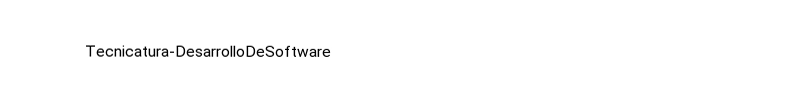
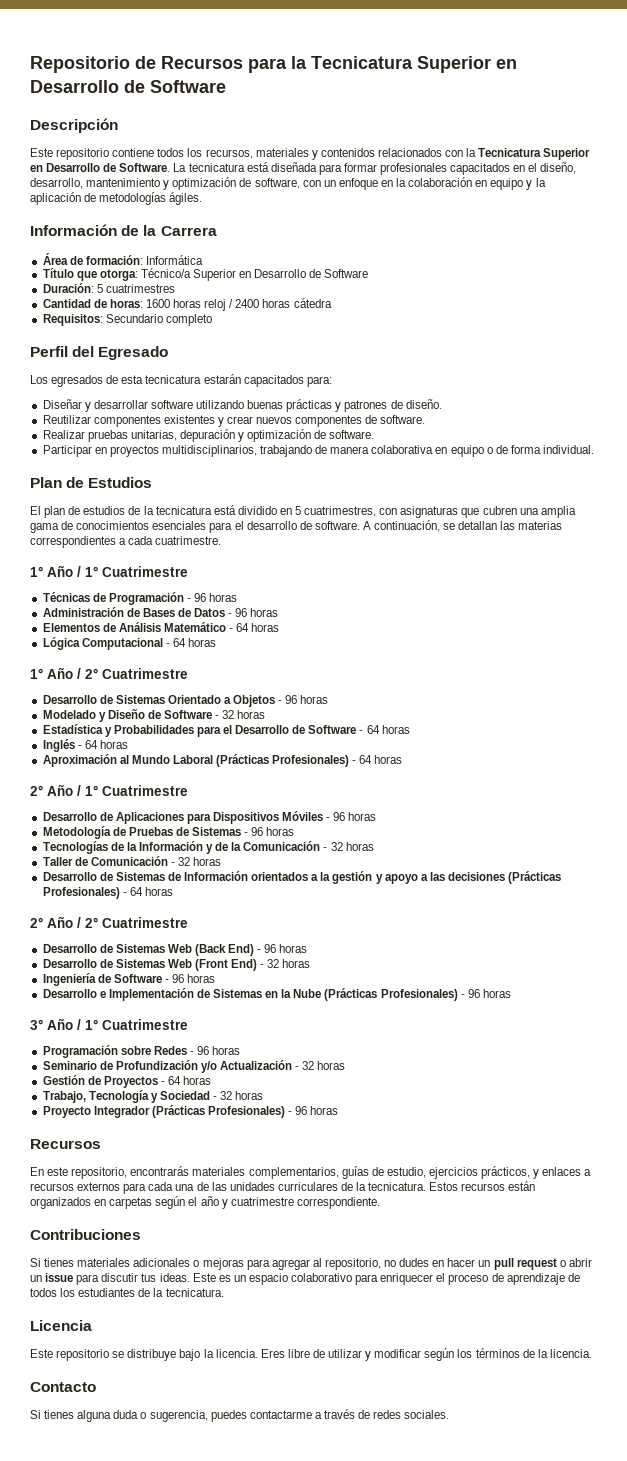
[84,45,332,57] Tecnicatura-DesarrolloDeSoftware -> [30,56,517,73] [30,80,226,93] [30,118,118,133] [30,148,591,160] [30,162,577,175] [30,177,546,190] [30,192,203,205] [30,224,217,236] [42,253,203,265] [42,268,369,281] [42,283,175,293] [42,298,332,311] [42,314,212,326] [30,346,169,360] [30,374,332,387] [42,399,442,412] [42,415,426,427] [42,429,375,442] [42,445,595,457] [30,477,153,488] [30,505,576,518] [30,520,563,533] [30,536,222,548] [30,565,188,577] [42,592,238,605] [42,607,279,617] [42,622,280,632] [42,637,217,650] [30,667,188,679] [42,695,329,707] [42,709,266,722] [42,724,410,737] [42,739,128,752] [42,754,403,767] [30,784,188,796] [42,811,377,824] [42,826,295,839] [42,841,374,854] [42,856,222,866] [42,871,562,884] [42,887,173,899] [30,916,188,928] [42,944,308,956] [42,959,311,971] [42,973,216,986] [42,988,511,1001] [30,1018,188,1030] [42,1045,241,1058] [42,1060,346,1073] [42,1075,212,1088] [42,1090,264,1103] [42,1105,339,1118] [30,1139,101,1149] [30,1166,592,1179] [30,1181,536,1194] [30,1196,380,1209] [30,1229,141,1240] [30,1258,592,1270] [30,1273,580,1285] [30,1288,224,1297] [30,1320,92,1331] [30,1348,592,1361] [30,1382,96,1392] [30,1409,450,1422] Repositorio de Recursos para la Tecnicatura Superior en Desarrollo de Software // Descripción // Este repositorio contiene todos los recursos, materiales y contenidos relacionados con la Tecnicatura Superior en Desarrollo de Software. La tecnicatura está diseñada para formar profesionales capacitados en el diseño, desarrollo, mantenimiento y optimización de software, con un enfoque en la colaboración en equipo y la aplicación de metodologías ágiles. // Información de la Carrera // Área de formación: Informática // Título que otorga: Técnico/a Superior en Desarrollo de Software // Duración: 5 cuatrimestres // Cantidad de horas: 1600 horas reloj / 2400 horas cátedra // Requisitos: Secundario completo // Perfil del Egresado // Los egresados de esta tecnicatura estarán capacitados para: // Diseñar y desarrollar software utilizando buenas prácticas y patrones de diseño. // Reutilizar componentes existentes y crear nuevos componentes de software. // Realizar pruebas unitarias, depuración y optimización de software. // Participar en proyectos multidisciplinarios, trabajando de manera colaborativa en equipo o de forma individual. // Plan de Estudios // El plan de estudios de la tecnicatura está dividido en 5 cuatrimestres, con asignaturas que cubren una amplia gama de conocimientos esenciales para el desarrollo de software. A continuación, se detallan las materias correspondientes a cada cuatrimestre. // 1° Año / 1° Cuatrimestre // Técnicas de Programación - 96 horas // Administración de Bases de Datos - 96 horas // Elementos de Análisis Matemático - 64 horas // Lógica Computacional - 64 horas // 1° Año / 2° Cuatrimestre // Desarrollo de Sistemas Orientado a Objetos - 96 horas // Modelado y Diseño de Software - 32 horas // Estadística y Probabilidades para el Desarrollo de Software - 64 horas // Inglés - 64 horas // Aproximación al Mundo Laboral (Prácticas Profesionales) - 64 horas // 2° Año / 1° Cuatrimestre // Desarrollo de Aplicaciones para Dispositivos Móviles - 96 horas // Metodología de Pruebas de Sistemas - 96 horas // Tecnologías de la Información y de la Comunicación - 32 horas // Taller de Comunicación - 32 horas // Desarrollo de Sistemas de Información orientados a la gestión y apoyo a las decisiones (Prácticas Profesionales) - 64 horas // 2° Año / 2° Cuatrimestre // Desarrollo de Sistemas Web (Back End) - 96 horas // Desarrollo de Sistemas Web (Front End) - 32 horas // Ingeniería de Software - 96 horas // Desarrollo e Implementación de Sistemas en la Nube (Prácticas Profesionales) - 96 horas // 3° Año / 1° Cuatrimestre // Programación sobre Redes - 96 horas // Seminario de Profundización y/o Actualización - 32 horas // Gestión de Proyectos - 64 horas // Trabajo, Tecnología y Sociedad - 32 horas // Proyecto Integrador (Prácticas Profesionales) - 96 horas // Recursos // En este repositorio, encontrarás materiales complementarios, guías de estudio, ejercicios prácticos, y enlaces a recursos externos para cada una de las unidades curriculares de la tecnicatura. Estos recursos están organizados en carpetas según el año y cuatrimestre correspondiente. // Contribuciones // Si tienes materiales adicionales o mejoras para agregar al repositorio, no dudes en hacer un pull request o abrir un issue para discutir tus ideas. Este es un espacio colaborativo para enriquecer el proceso de aprendizaje de todos los estudiantes de la tecnicatura. // Licencia // Este repositorio se distribuye bajo la licencia. Eres libre de utilizar y modificar según los términos de la licencia. // Contacto // Si tienes alguna duda o sugerencia, puedes contactarme a través de redes sociales.

